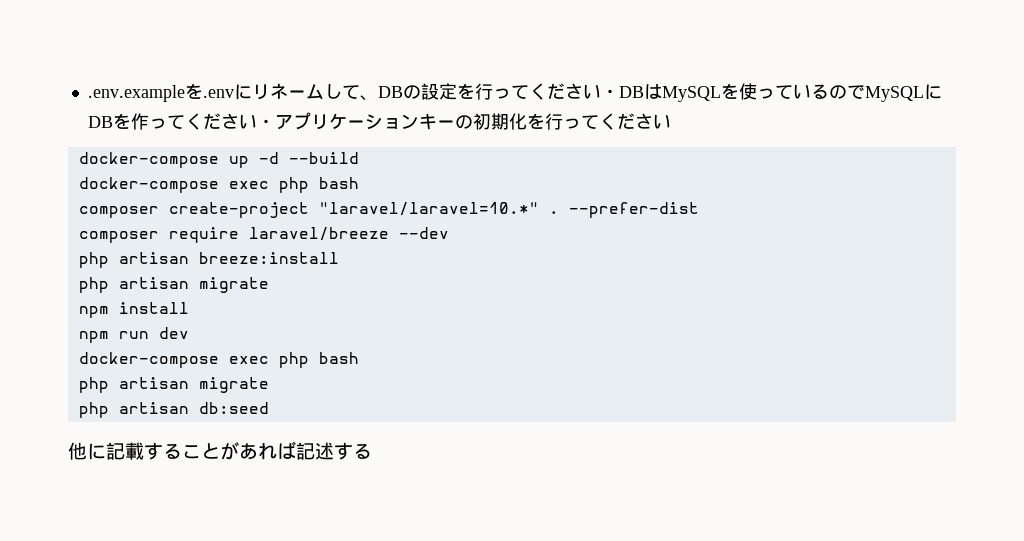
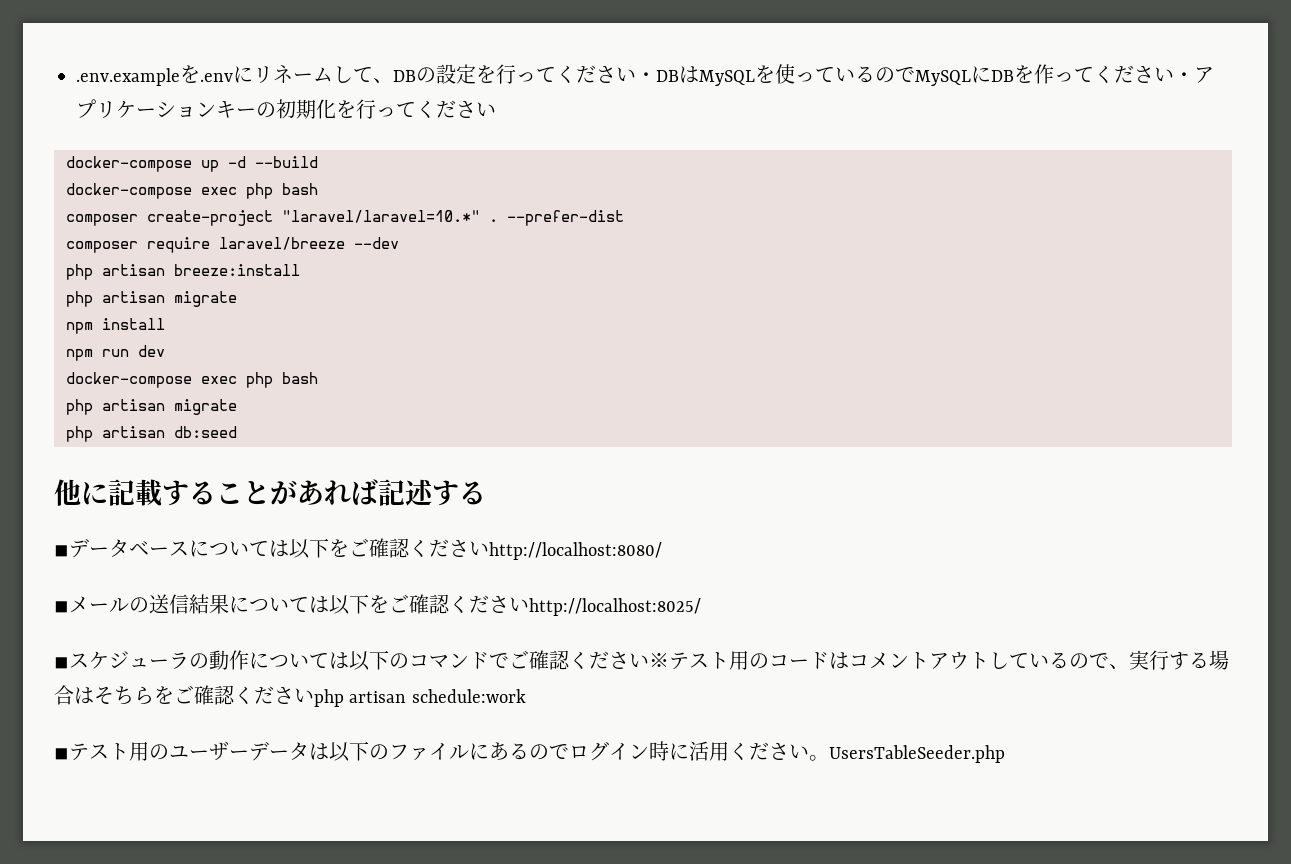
(372, 451) none -> [54,538,662,560] [54,594,701,616] [54,650,1229,671] [54,685,526,707] [54,741,1005,763] // ◾データベースについては以下をご確認くださいhttp://localhost:8080/ // ◾メールの送信結果については以下をご確認くださいhttp://localhost:8025/ // ◾スケジューラの動作については以下のコマンドでご確認ください※テスト用のコードはコメントアウトしているので、実行する場合はそちらをご確認くださいphp artisan schedule:work // ◾テスト用のユーザーデータは以下のファイルにあるのでログイン時に活用ください。UsersTableSeeder.php

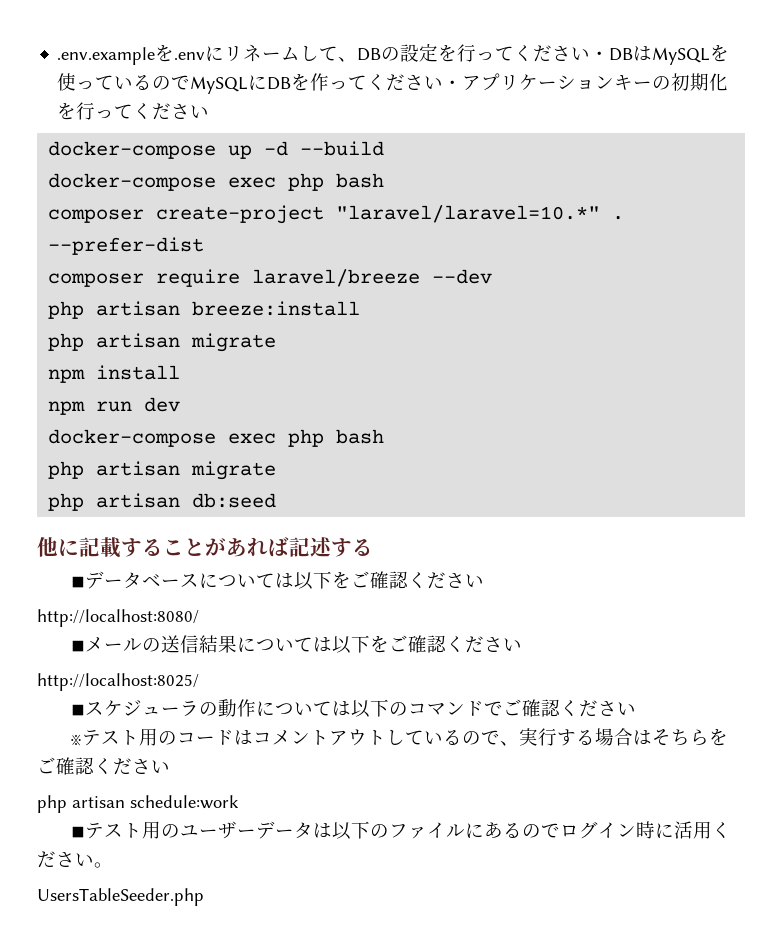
(489, 548) none -> (484, 581) //
(529, 604) none -> (522, 645) //
(649, 660) none -> (636, 709) //
(314, 695) none -> (170, 767) //
(829, 758) none -> (113, 865) //

